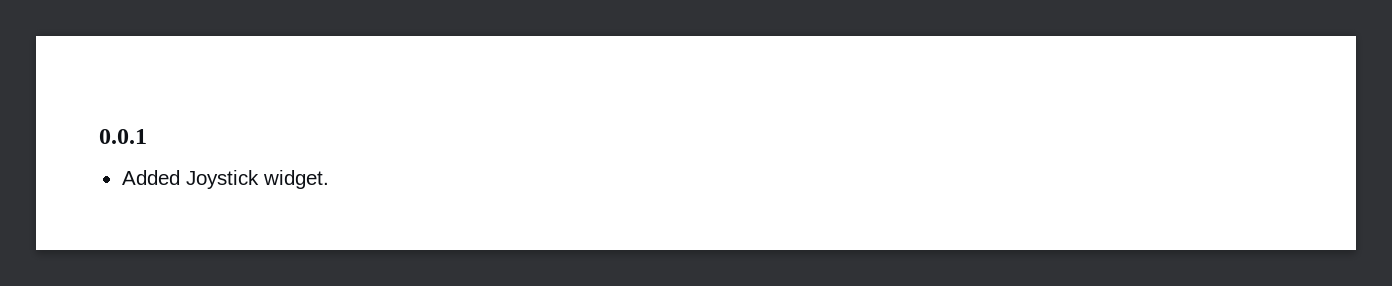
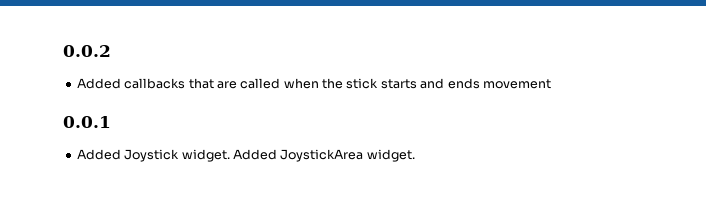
(99, 136) none -> [63,45,111,57] [76,78,551,89] 0.0.2 // Added callbacks that are called when the stick starts and ends movement //
(329, 179) none -> [232,149,415,162] Added JoystickArea widget.

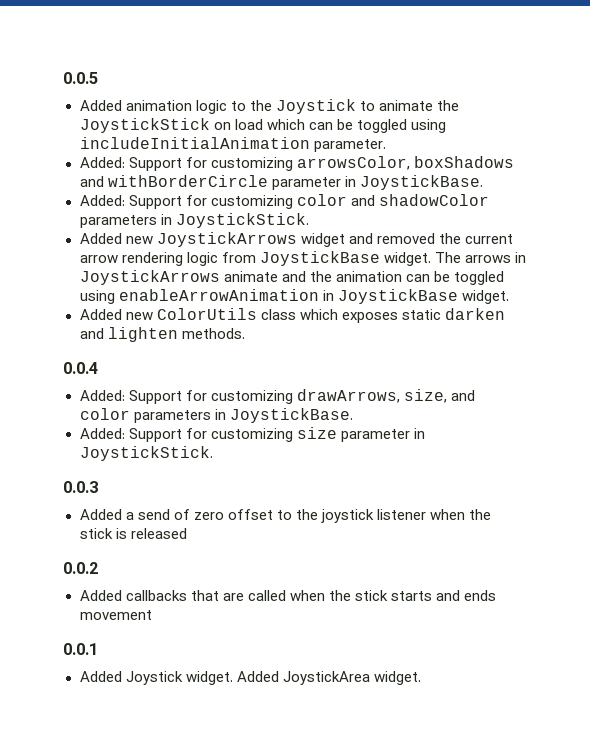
(63, 51) none -> [63,72,98,84] [79,99,459,114] [79,118,446,133] [79,137,386,152] [79,156,514,171] [79,175,483,190] [79,194,489,209] [79,213,309,228] [79,232,513,247] [79,251,526,266] [79,270,504,285] [79,289,509,304] [79,308,505,323] [79,327,245,342] [63,362,98,374] [79,389,475,404] [79,408,353,423] [79,427,425,442] [79,446,213,461] [63,481,98,493] [79,509,492,523] [79,528,187,539] 0.0.5 // Added animation logic to the Joystick to animate the JoystickStick on load which can be toggled using includeInitialAnimation parameter. // Added: Support for customizing arrowsColor, boxShadows and withBorderCircle parameter in JoystickBase. // Added: Support for customizing color and shadowColor parameters in JoystickStick. // Added new JoystickArrows widget and removed the current arrow rendering logic from JoystickBase widget. The arrows in JoystickArrows animate and the animation can be toggled using enableArrowAnimation in JoystickBase widget. // Added new ColorUtils class which exposes static darken and lighten methods. // 0.0.4 // Added: Support for customizing drawArrows, size, and color parameters in JoystickBase. // Added: Support for customizing size parameter in JoystickStick. // 0.0.3 // Added a send of zero offset to the joystick listener when the stick is released //

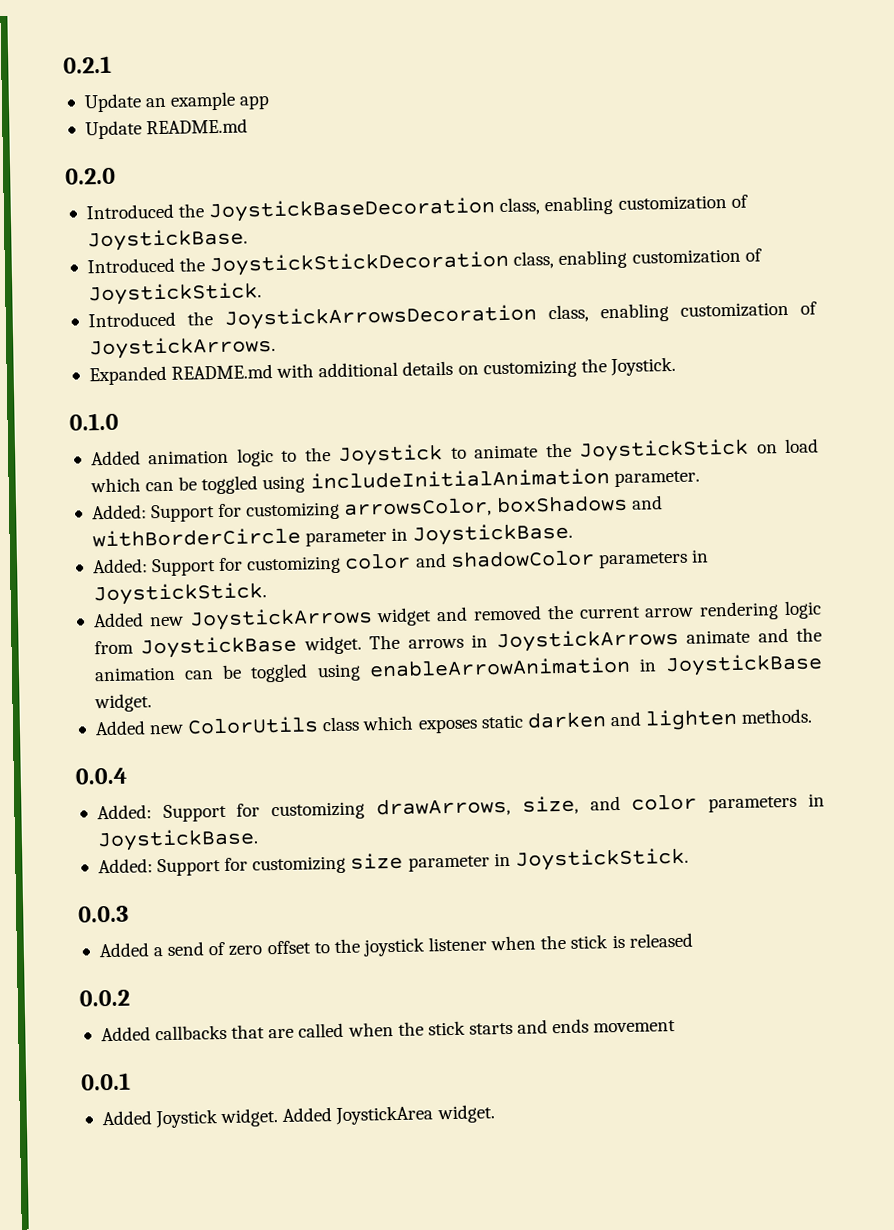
[63,72,98,84] 0.0.5 -> [63,55,112,74] [83,91,271,113] [84,118,249,140] [65,167,116,185] [85,194,748,223] [86,228,248,252] [86,248,762,277] [87,282,262,306] [87,301,817,330] [88,335,276,360] [88,356,676,386] [69,412,119,431] 0.2.1 // Update an example app // Update README.md // 0.2.0 // Introduced the JoystickBaseDecoration class, enabling customization of JoystickBase. // Introduced the JoystickStickDecoration class, enabling customization of JoystickStick. // Introduced the JoystickArrowsDecoration class, enabling customization of JoystickArrows. // Expanded README.md with additional details on customizing the Joystick. // 0.1.0

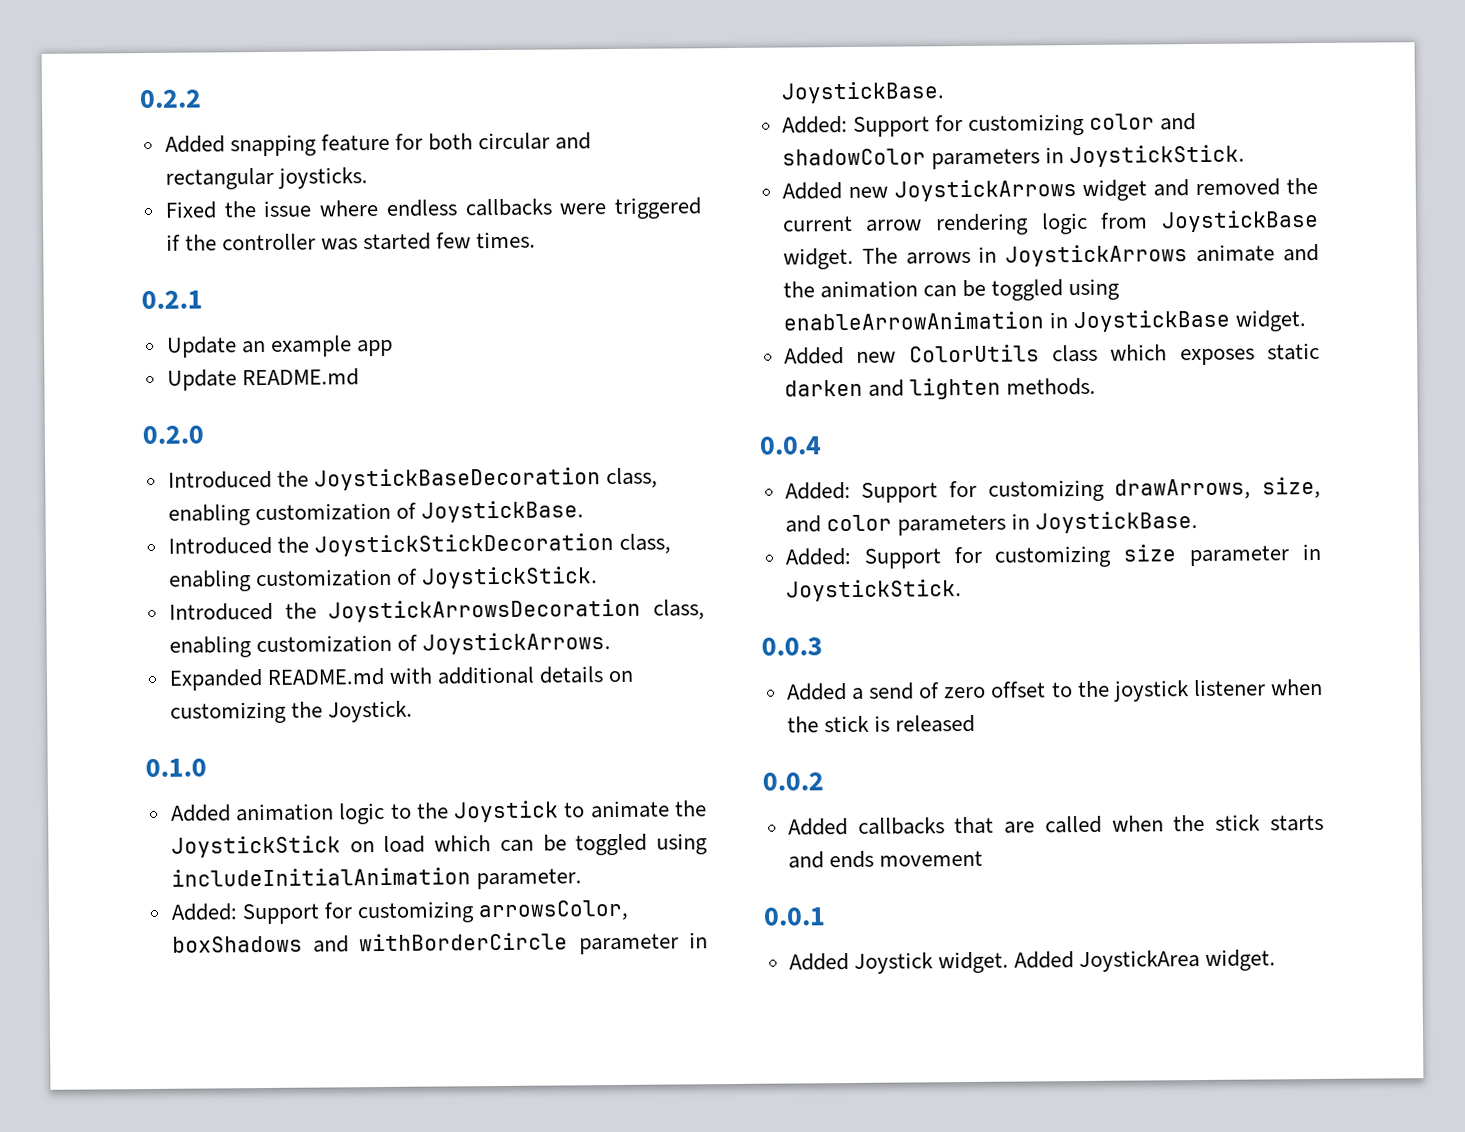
(63, 64) none -> [139,89,202,109] [164,132,592,157] [164,167,368,190] [164,197,702,219] [165,231,537,251] 0.2.2 // Added snapping feature for both circular and rectangular joysticks. // Fixed the issue where endless callbacks were triggered if the controller was started few times. //

